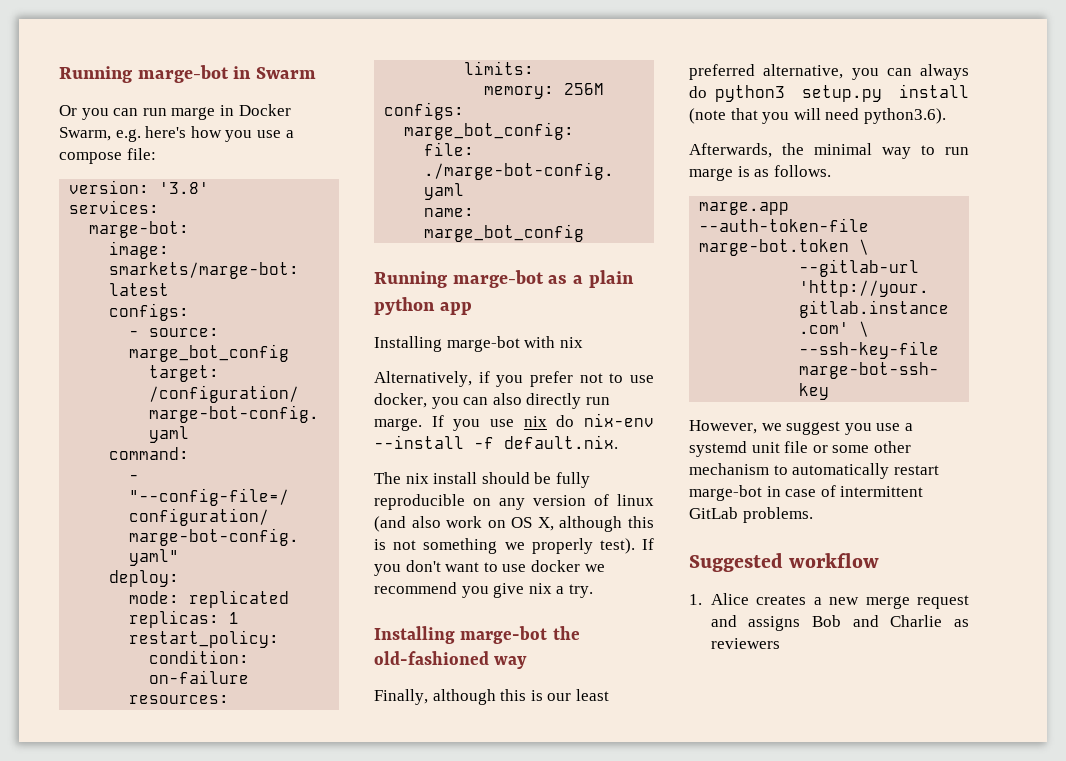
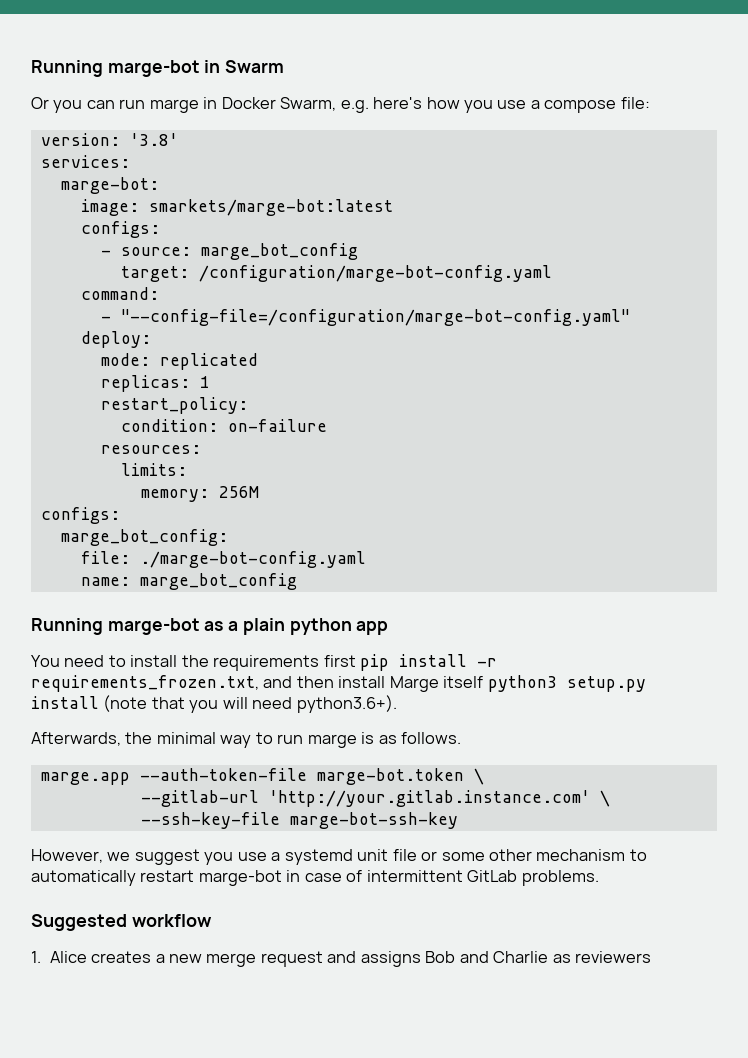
[374,336,583,352] [374,371,654,387] [374,393,610,409] [374,413,654,431] [374,435,618,449] [374,472,590,488] [374,494,654,510] [374,516,654,532] [374,538,654,554] [374,560,605,576] [374,582,593,598] [374,626,580,644] [374,651,528,669] [374,689,609,705] [689,64,969,80] [689,86,707,98] Installing marge-bot with nix // Alternatively, if you prefer not to use docker, you can also directly run marge. If you use nix do nix-env --install -f default.nix. // The nix install should be fully reproducible on any version of linux (and also work on OS X, although this is not something we properly test). If you don't want to use docker we recommend you give nix a try. // Installing marge-bot the old-fashioned way // Finally, although this is our least preferred alternative, you can always do -> [31,654,498,671] [31,675,484,692] You need to install the requirements first pip install -r requirements_frozen.txt, and then install Marge itself
[863,108,946,124] python3.6). -> [296,695,397,713] python3.6+).

